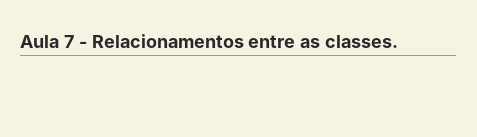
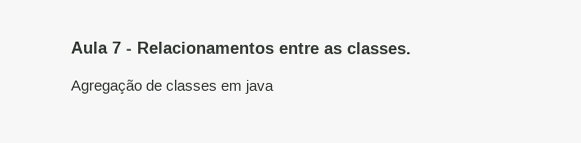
(399, 41) none -> [70,79,275,94] // Agregação de classes em java

